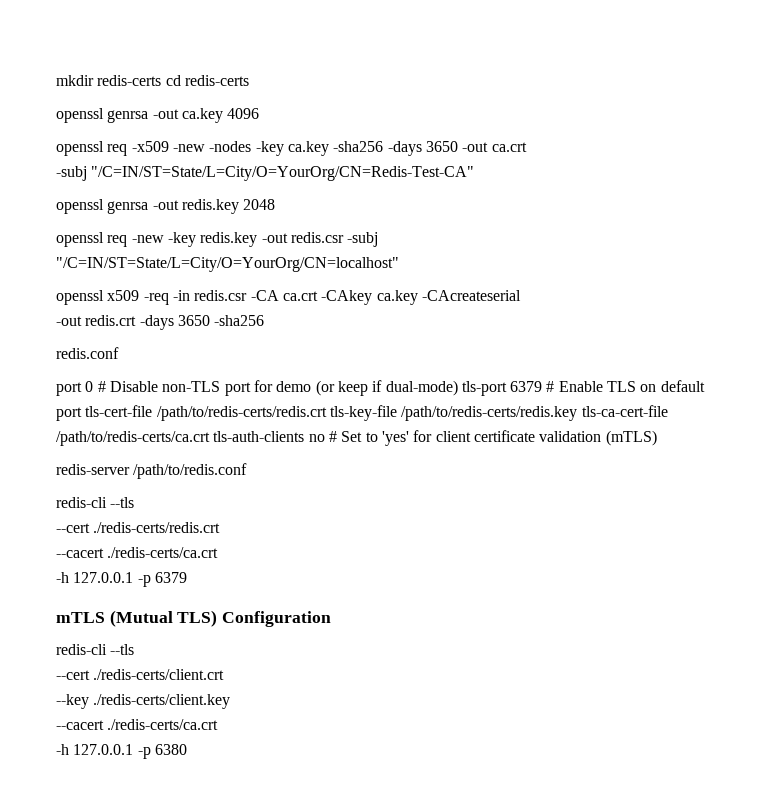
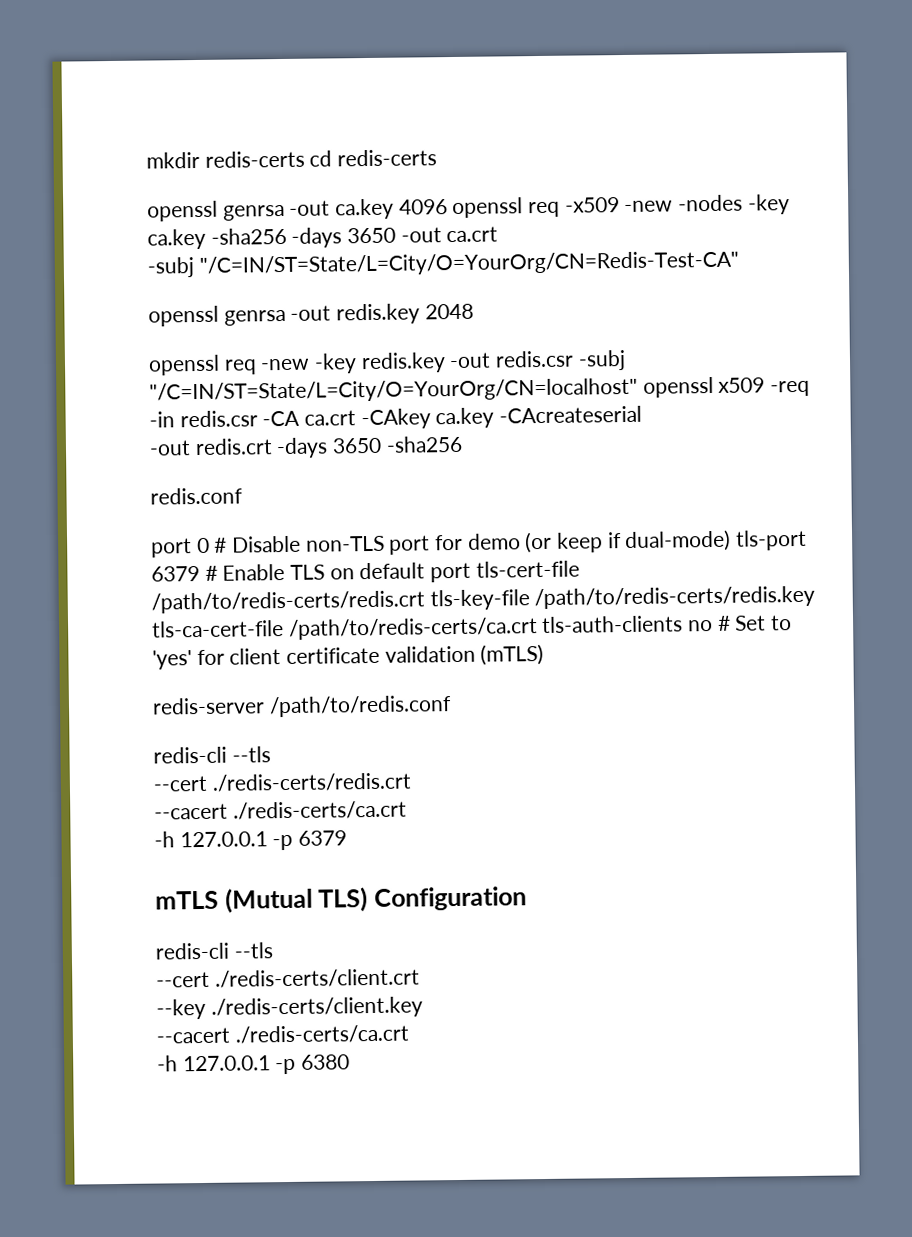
(260, 113) // -> (448, 207) none
(399, 264) // -> (638, 390) none

